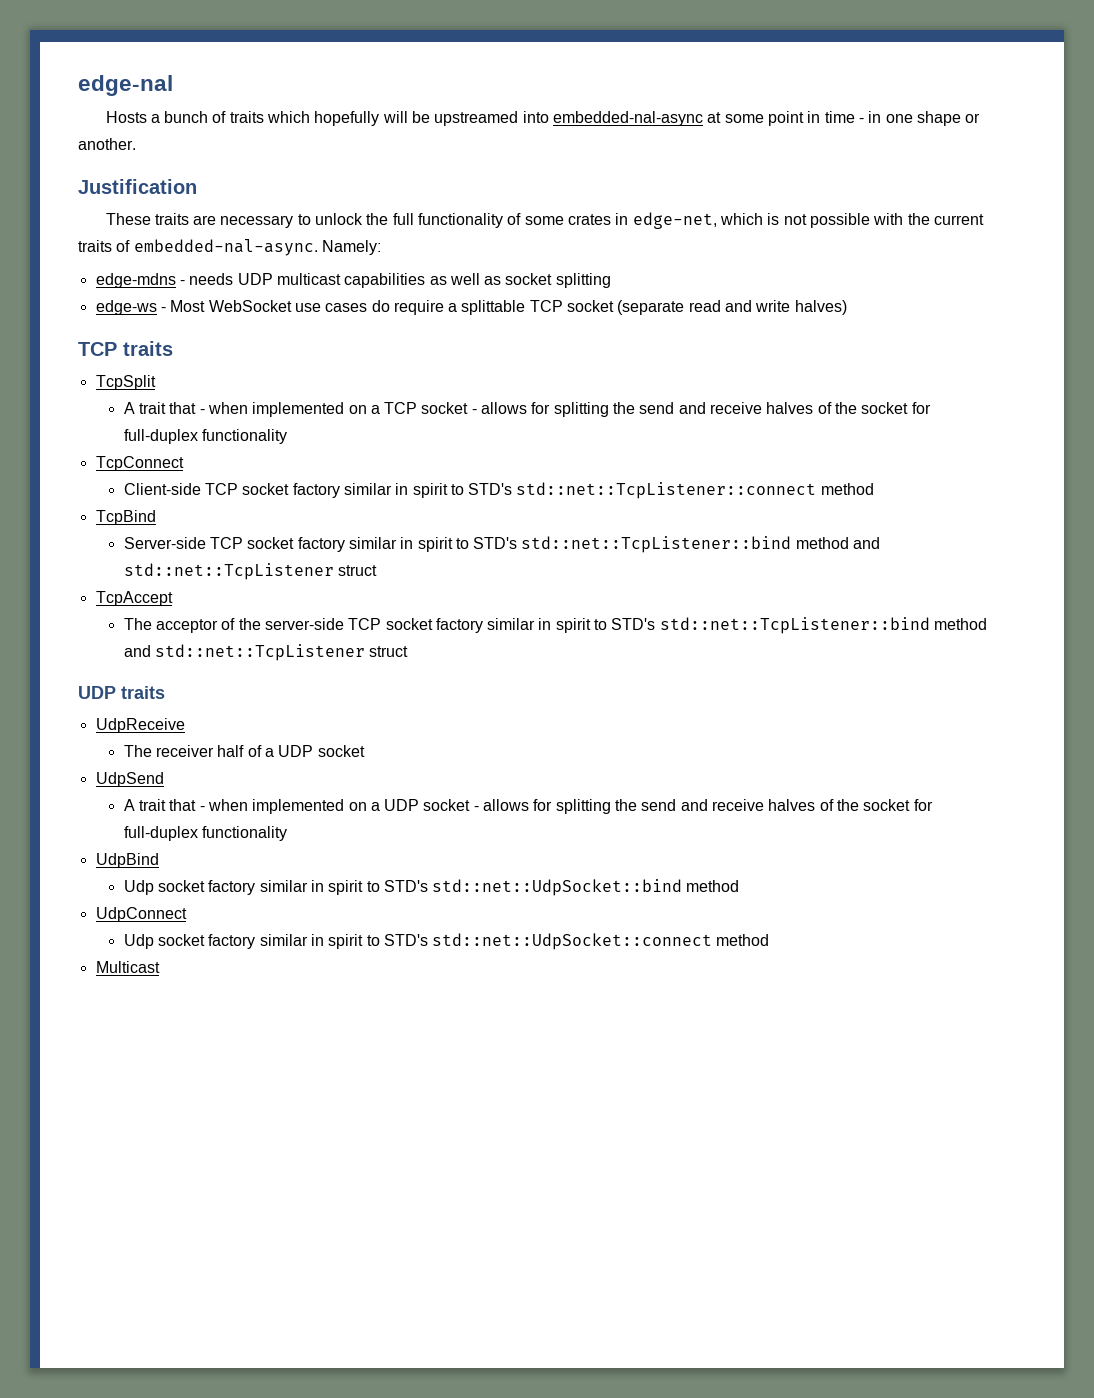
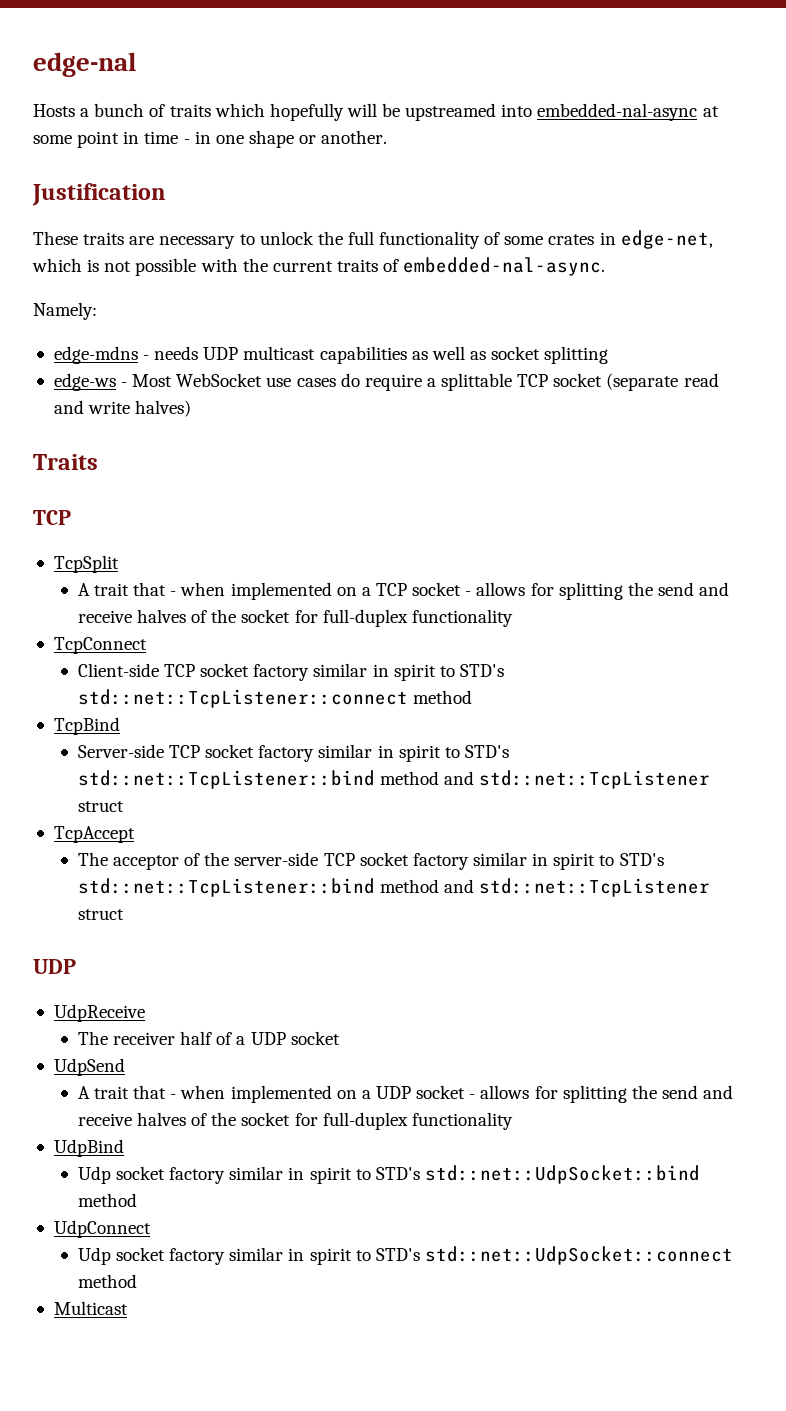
(318, 247) none -> (606, 266) //
[78,341,173,356] // TCP traits -> [33,454,98,470] [33,510,71,525] // Traits // TCP
[121,686,165,699] traits -> (76, 966) none

